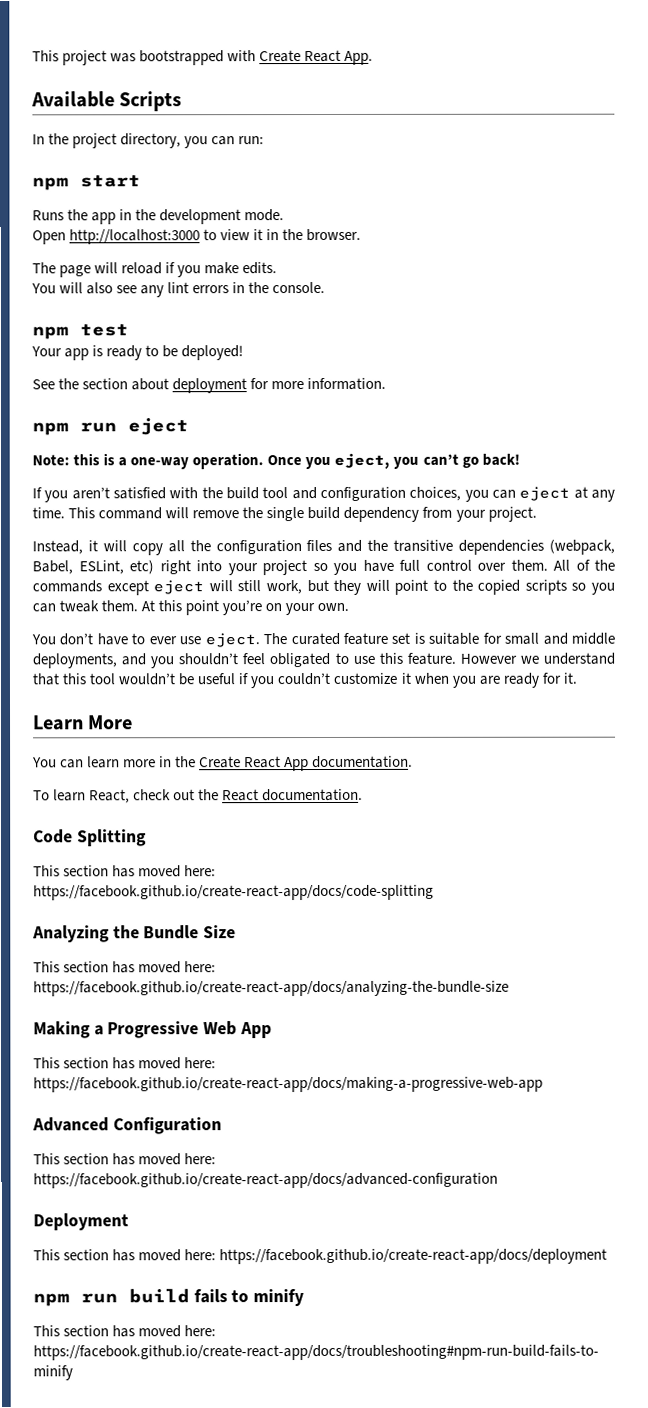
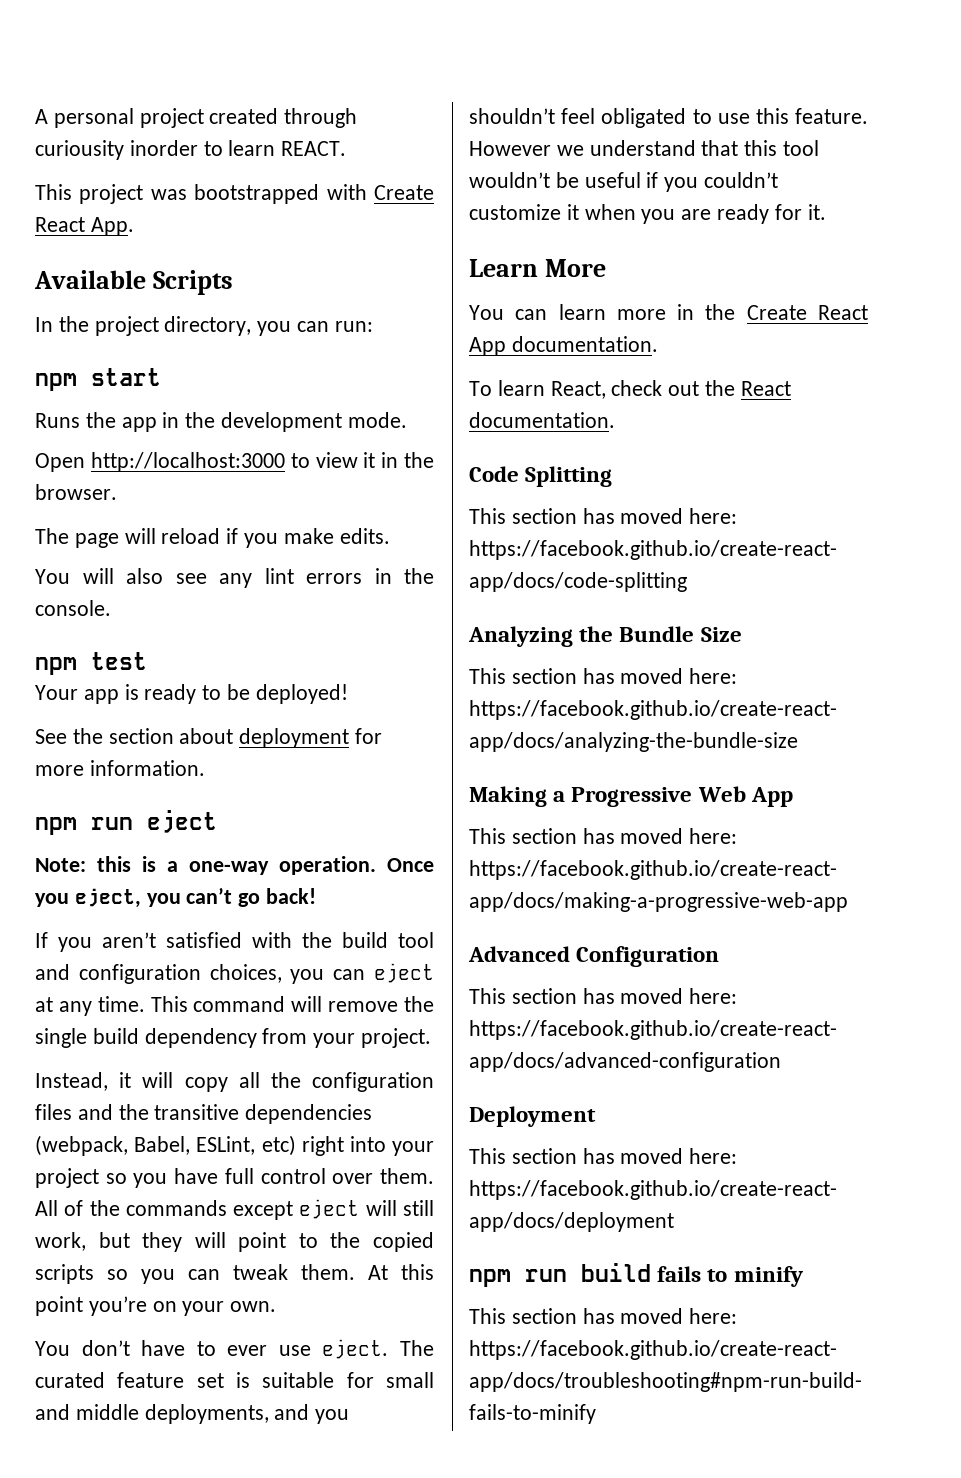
(32, 56) none -> [35,108,358,128] [35,140,347,160] A personal project created through curiousity inorder to learn REACT. //

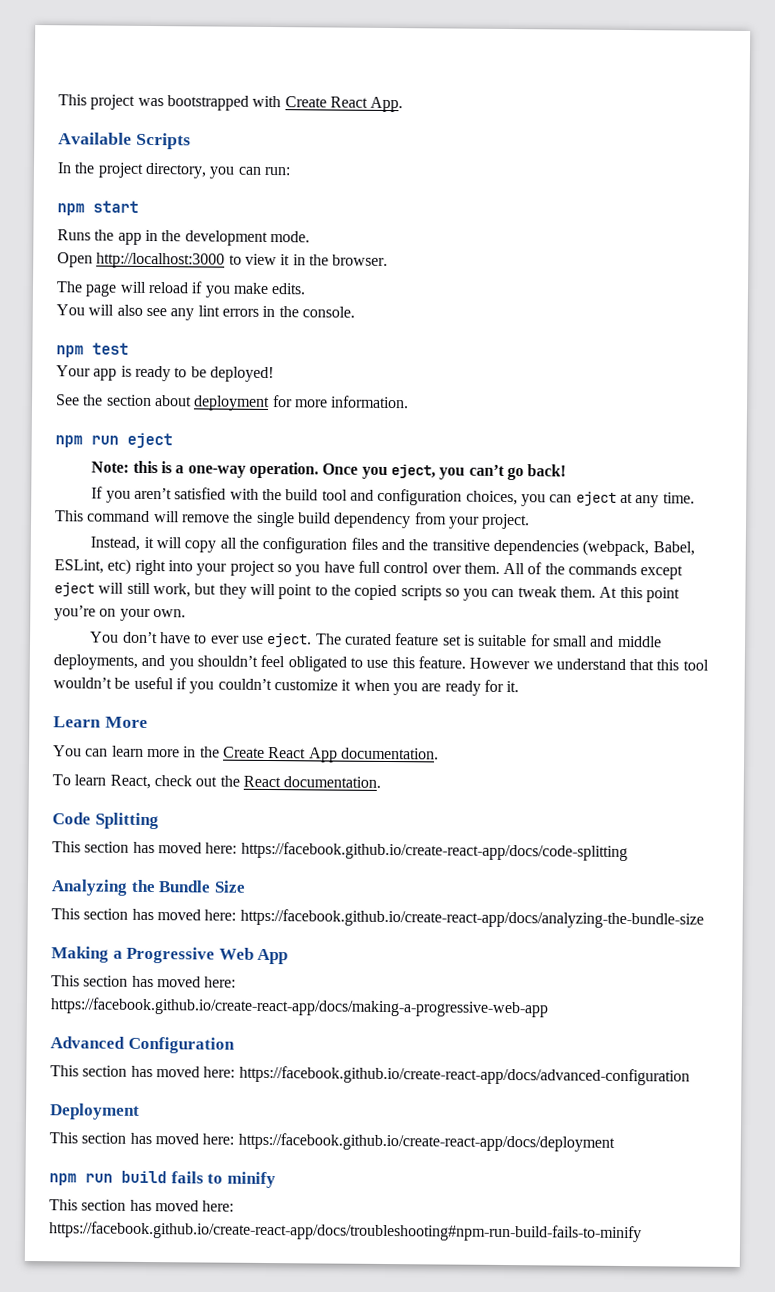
[35,108,358,128] [35,140,347,160] A personal project created through curiousity inorder to learn REACT. // -> (58, 100) none

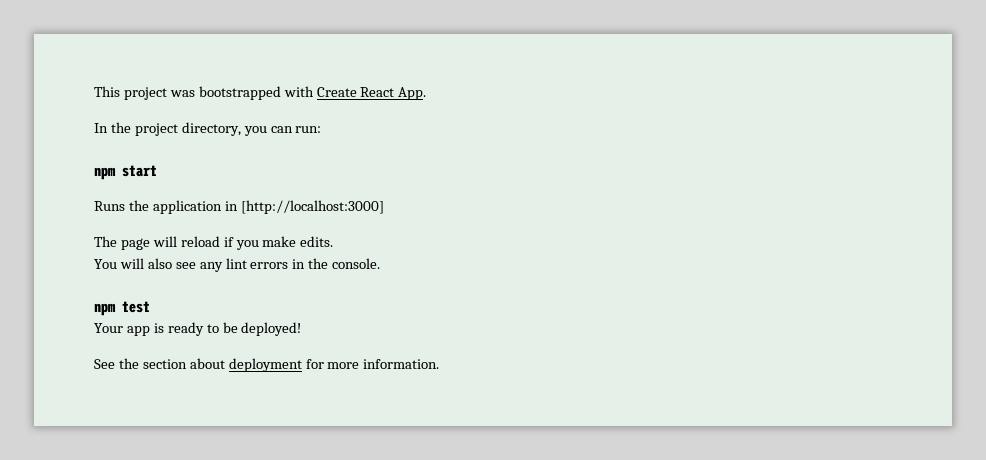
[58,132,191,150] // Available Scripts -> (427, 93) none
[117,229,310,246] [57,252,389,269] app in the development mode. // Open http://localhost:3000 to view it in the browser. -> [152,200,384,214] application in [http://localhost:3000]
[55,432,173,449] [91,460,567,481] [91,486,695,508] [55,510,531,530] [90,536,695,557] [54,558,684,580] [54,582,681,603] [54,605,186,622] [90,631,662,648] [53,654,709,672] [53,676,520,696] [53,716,148,728] [53,745,439,763] [52,774,382,790] [52,812,159,830] [52,841,628,862] [51,879,246,896] [51,908,704,929] [51,946,289,965] [51,975,237,988] [50,997,549,1018] [50,1036,235,1054] [50,1065,690,1086] [50,1103,140,1120] [49,1132,615,1152] [49,1170,276,1189] [49,1199,235,1212] [49,1221,642,1243] // npm run eject // Note: this is a one-way operation. Once you eject, you can’t go back! // If you aren’t satisfied with the build tool and configuration choices, you can eject at any time. This command will remove the single build dependency from your project. // Instead, it will copy all the configuration files and the transitive dependencies (webpack, Babel, ESLint, etc) right into your project so you have full control over them. All of the commands except eject will still work, but they will point to the copied scripts so you can tweak them. At this point you’re on your own. // You don’t have to ever use eject. The curated feature set is suitable for small and middle deployments, and you shouldn’t feel obligated to use this feature. However we understand that this tool wouldn’t be useful if you couldn’t customize it when you are ready for it. // Learn More // You can learn more in the Create React App documentation. // To learn React, check out the React documentation. // Code Splitting // This section has moved here: https://facebook.github.io/create-react-app/docs/code-splitting // Analyzing the Bundle Size // This section has moved here: https://facebook.github.io/create-react-app/docs/analyzing-the-bundle-size // Making a Progressive Web App // This section has moved here: https://facebook.github.io/create-react-app/docs/making-a-progressive-web-app // Advanced Configuration // This section has moved here: https://facebook.github.io/create-react-app/docs/advanced-configuration // Deployment // This section has moved here: https://facebook.github.io/create-react-app/docs/deployment // npm run build fails to minify // This section has moved here: https://facebook.github.io/create-react-app/docs/troubleshooting#npm-run-build-fails-to-minify -> (440, 364) none

